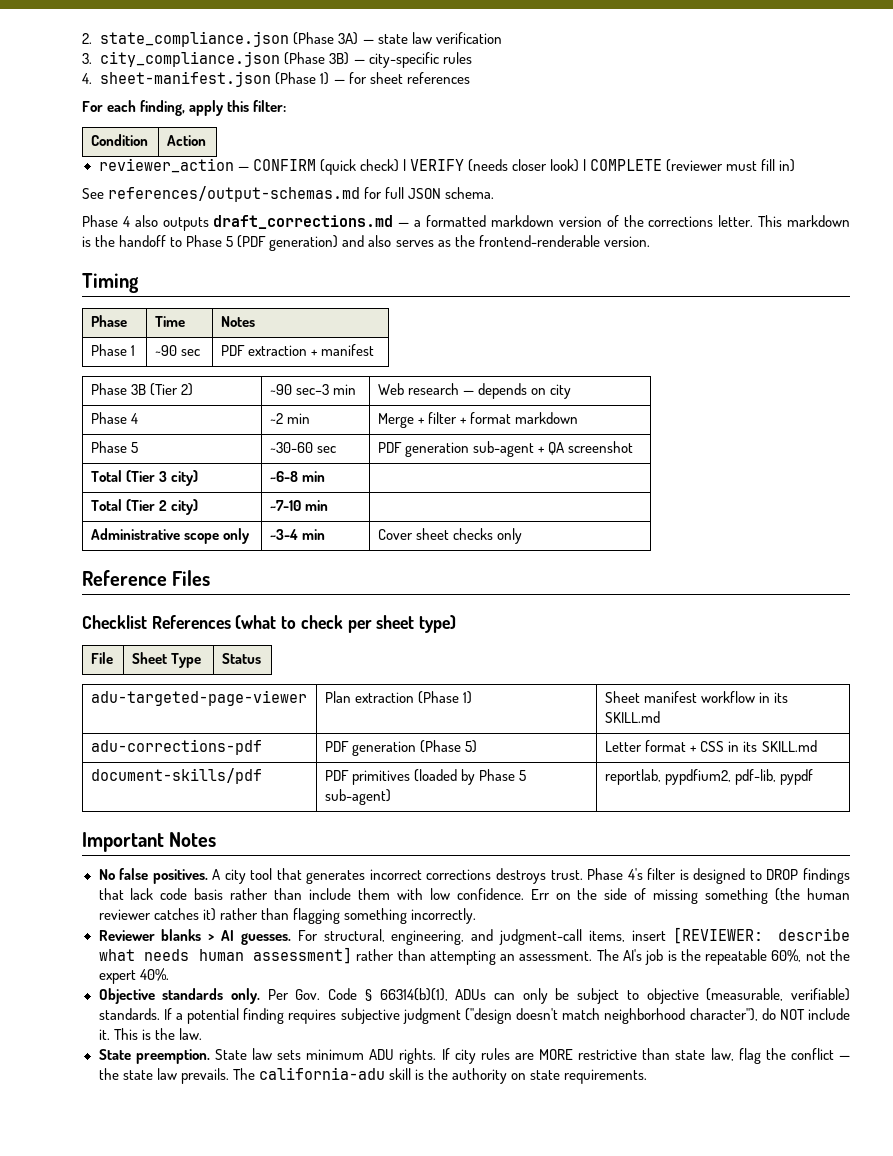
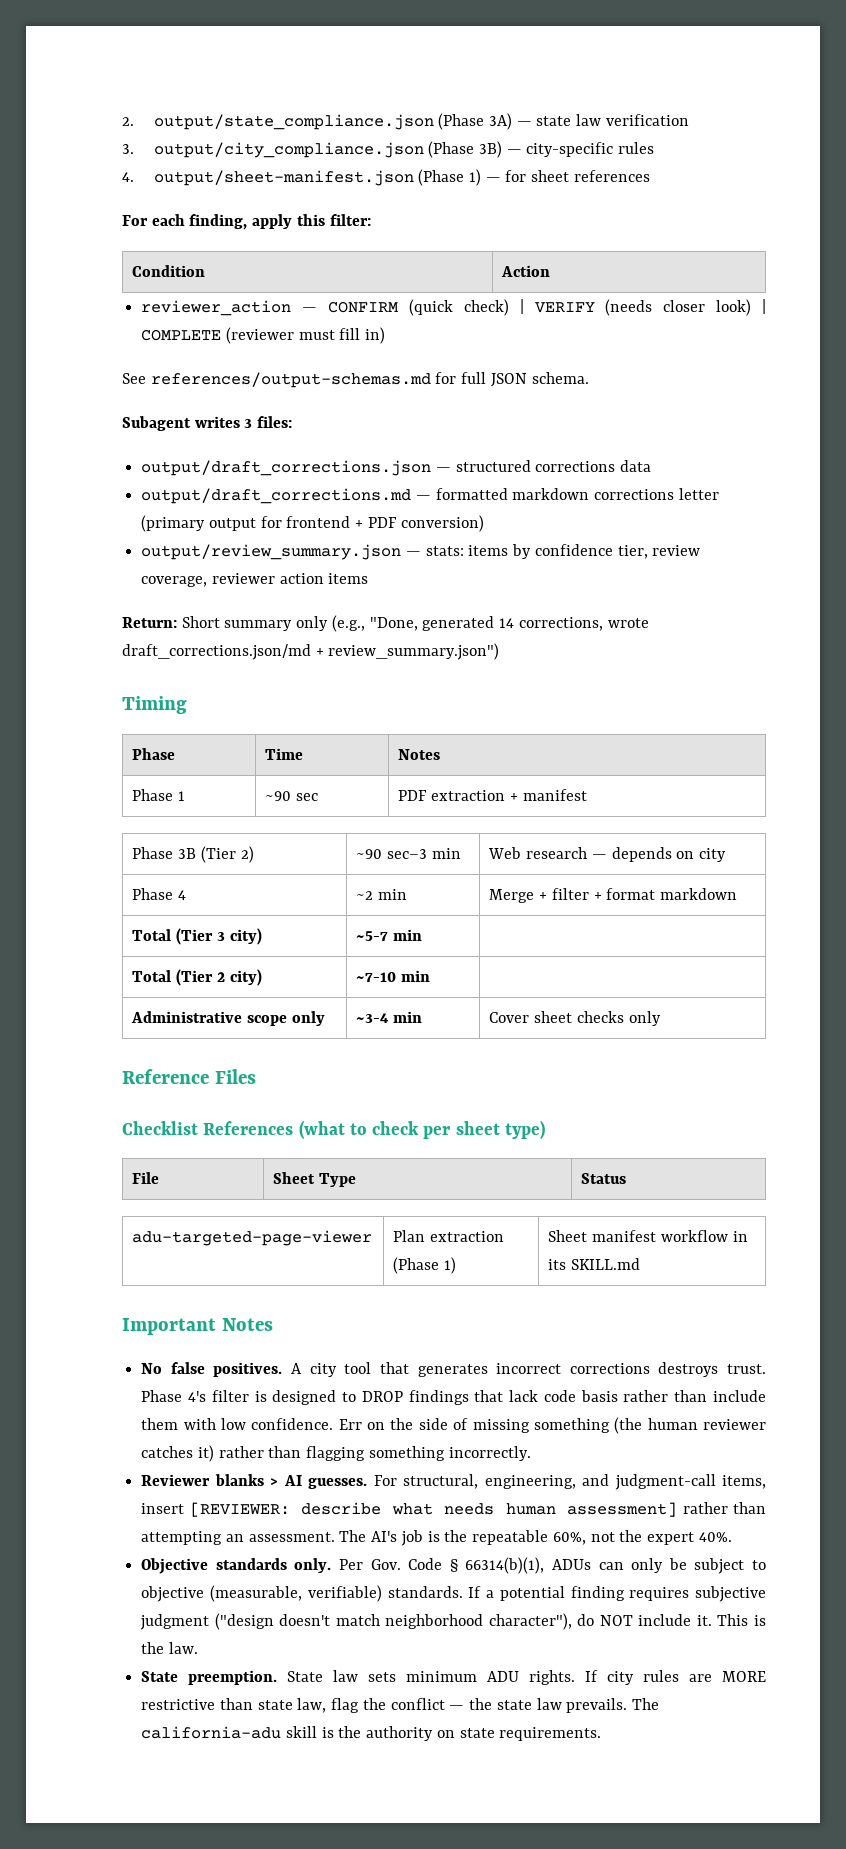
[100,31,290,47] state_compliance.json -> [153,114,434,130] output/state_compliance.json
[100,51,281,67] city_compliance.json -> [153,142,424,158] output/city_compliance.json
[100,71,272,87] sheet-manifest.json -> [153,170,414,186] output/sheet-manifest.json
[82,215,851,231] [82,235,650,251] Phase 4 also outputs draft_corrections.md — a formatted markdown version of the corrections letter. This markdown is the handoff to Phase 5 (PDF generation) and also serves as the frontend-renderable version. -> [122,416,293,431] [141,460,652,476] [141,488,719,504] [141,515,484,532] [141,544,701,560] [141,573,369,587] [122,615,649,632] [122,643,500,660] Subagent writes 3 files: // output/draft_corrections.json — structured corrections data // output/draft_corrections.md — formatted markdown corrections letter (primary output for frontend + PDF conversion) // output/review_summary.json — stats: items by confidence tier, review coverage, reviewer action items // Return: Short summary only (e.g., "Done, generated 14 corrections, wrote draft_corrections.json/md + review_summary.json")
[91,441,139,453] [270,442,337,453] [378,441,634,457] // Phase 5 | ~30-60 sec | PDF generation sub-agent + QA screenshot -> (738, 894) none
[270,471,299,482] ~6-8 -> [356,931,389,941] ~5-7
[91,739,263,755] [325,740,478,756] [605,740,817,752] [91,768,263,784] [325,769,527,785] [325,789,392,805] [605,769,814,785] // adu-corrections-pdf | PDF generation (Phase 5) | Letter format + CSS in its SKILL.md // document-skills/pdf | PDF primitives (loaded by Phase 5 sub-agent) | reportlab, pypdfium2, pdf-lib, pypdf -> (641, 1264) none

